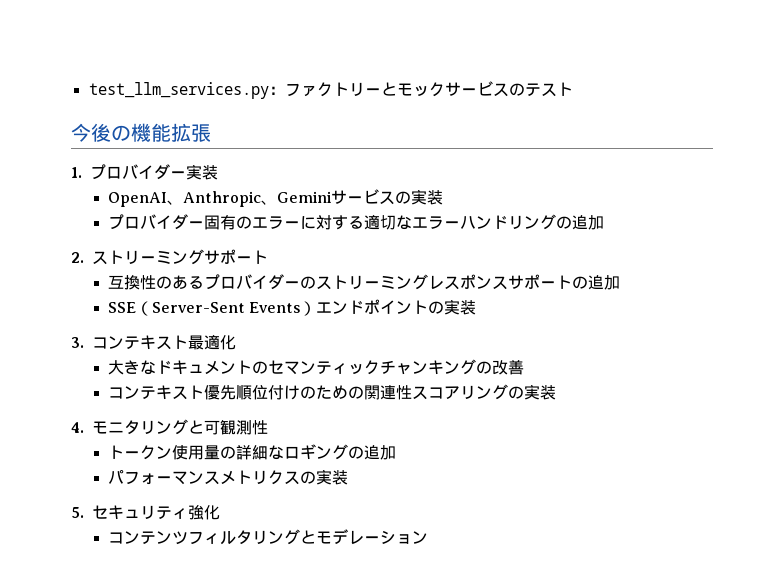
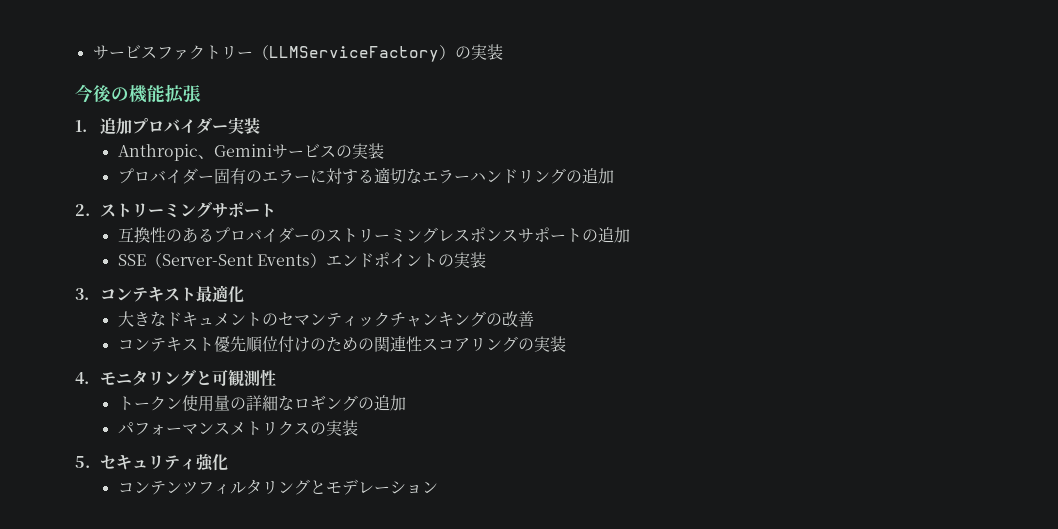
[88,82,285,99] test_llm_services.py： -> [92,45,157,60] サービス
[380,81,573,97] とモックサービスのテスト -> [252,44,503,62] （LLMServiceFactory）の実装
(82, 172) none -> [100,117,133,135] 追加
[108,192,184,207] OpenAI、 -> (261, 125) none

